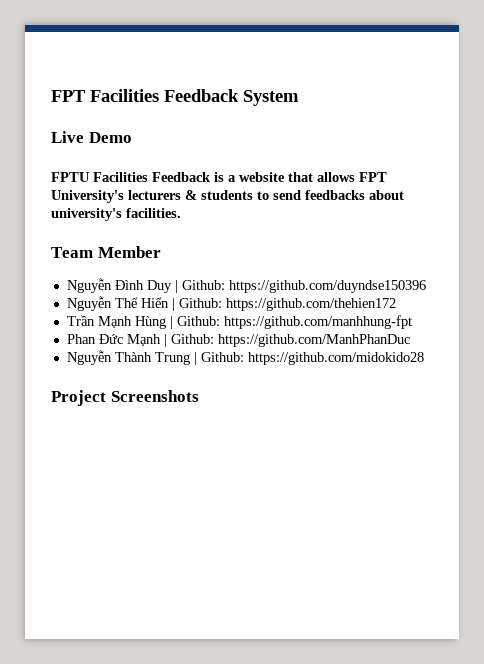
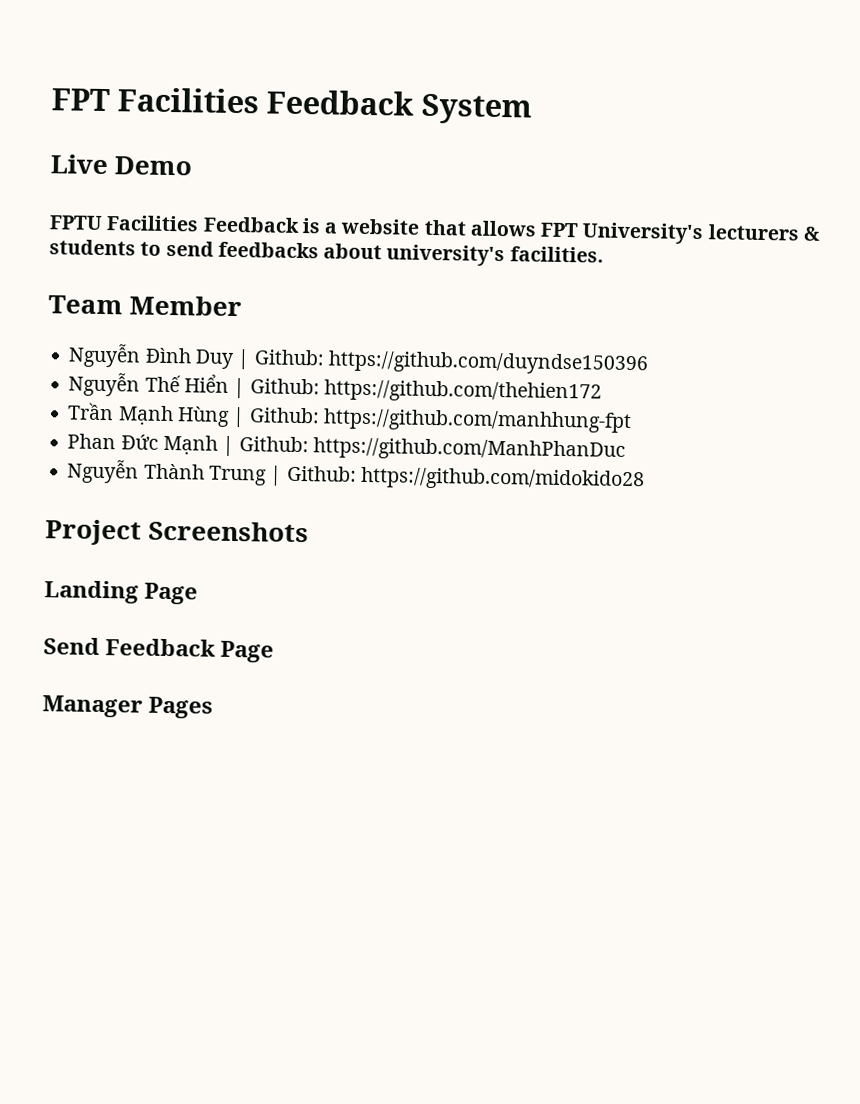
(199, 396) none -> [44,580,199,605] [43,637,275,663] [42,695,214,719] // Landing Page // Send Feedback Page // Manager Pages

